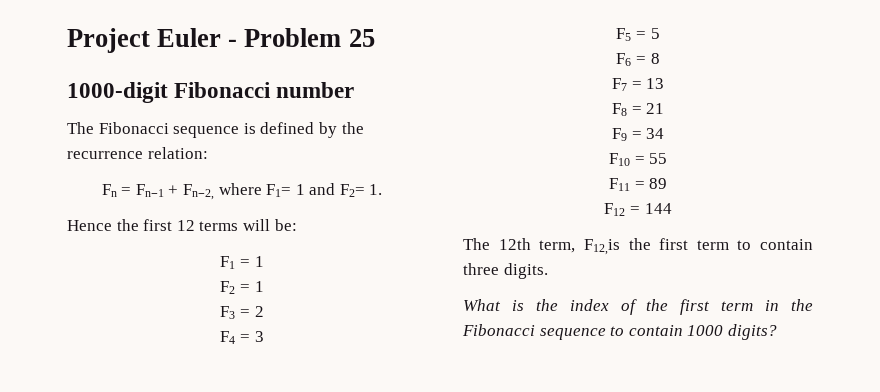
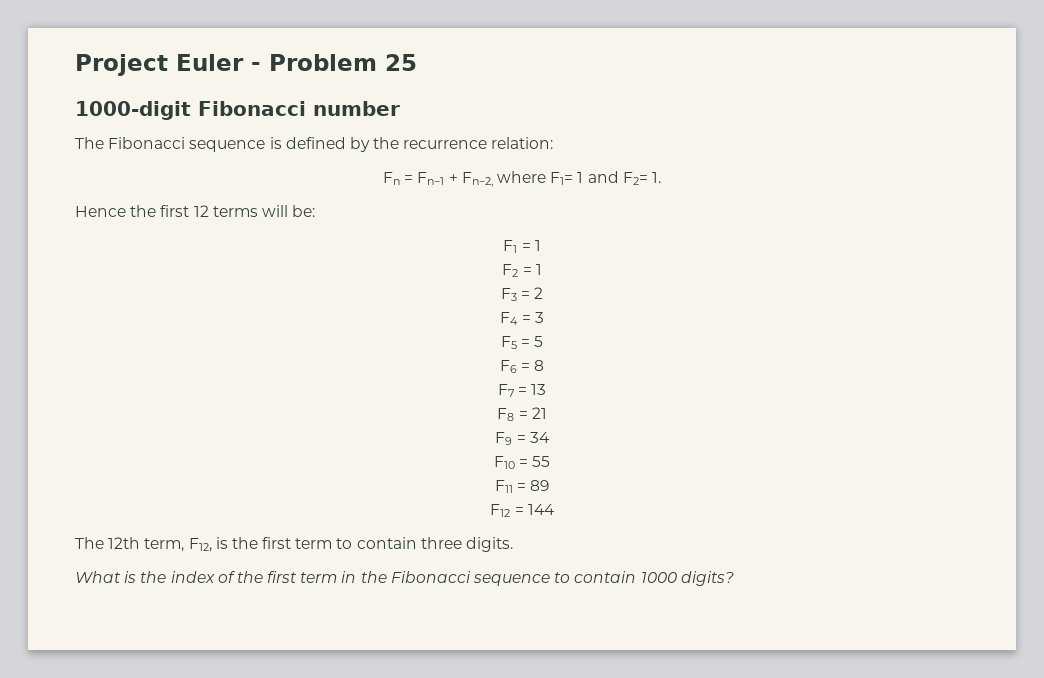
[583,239,620,255] F12,is -> [188,537,228,552] F12, is

